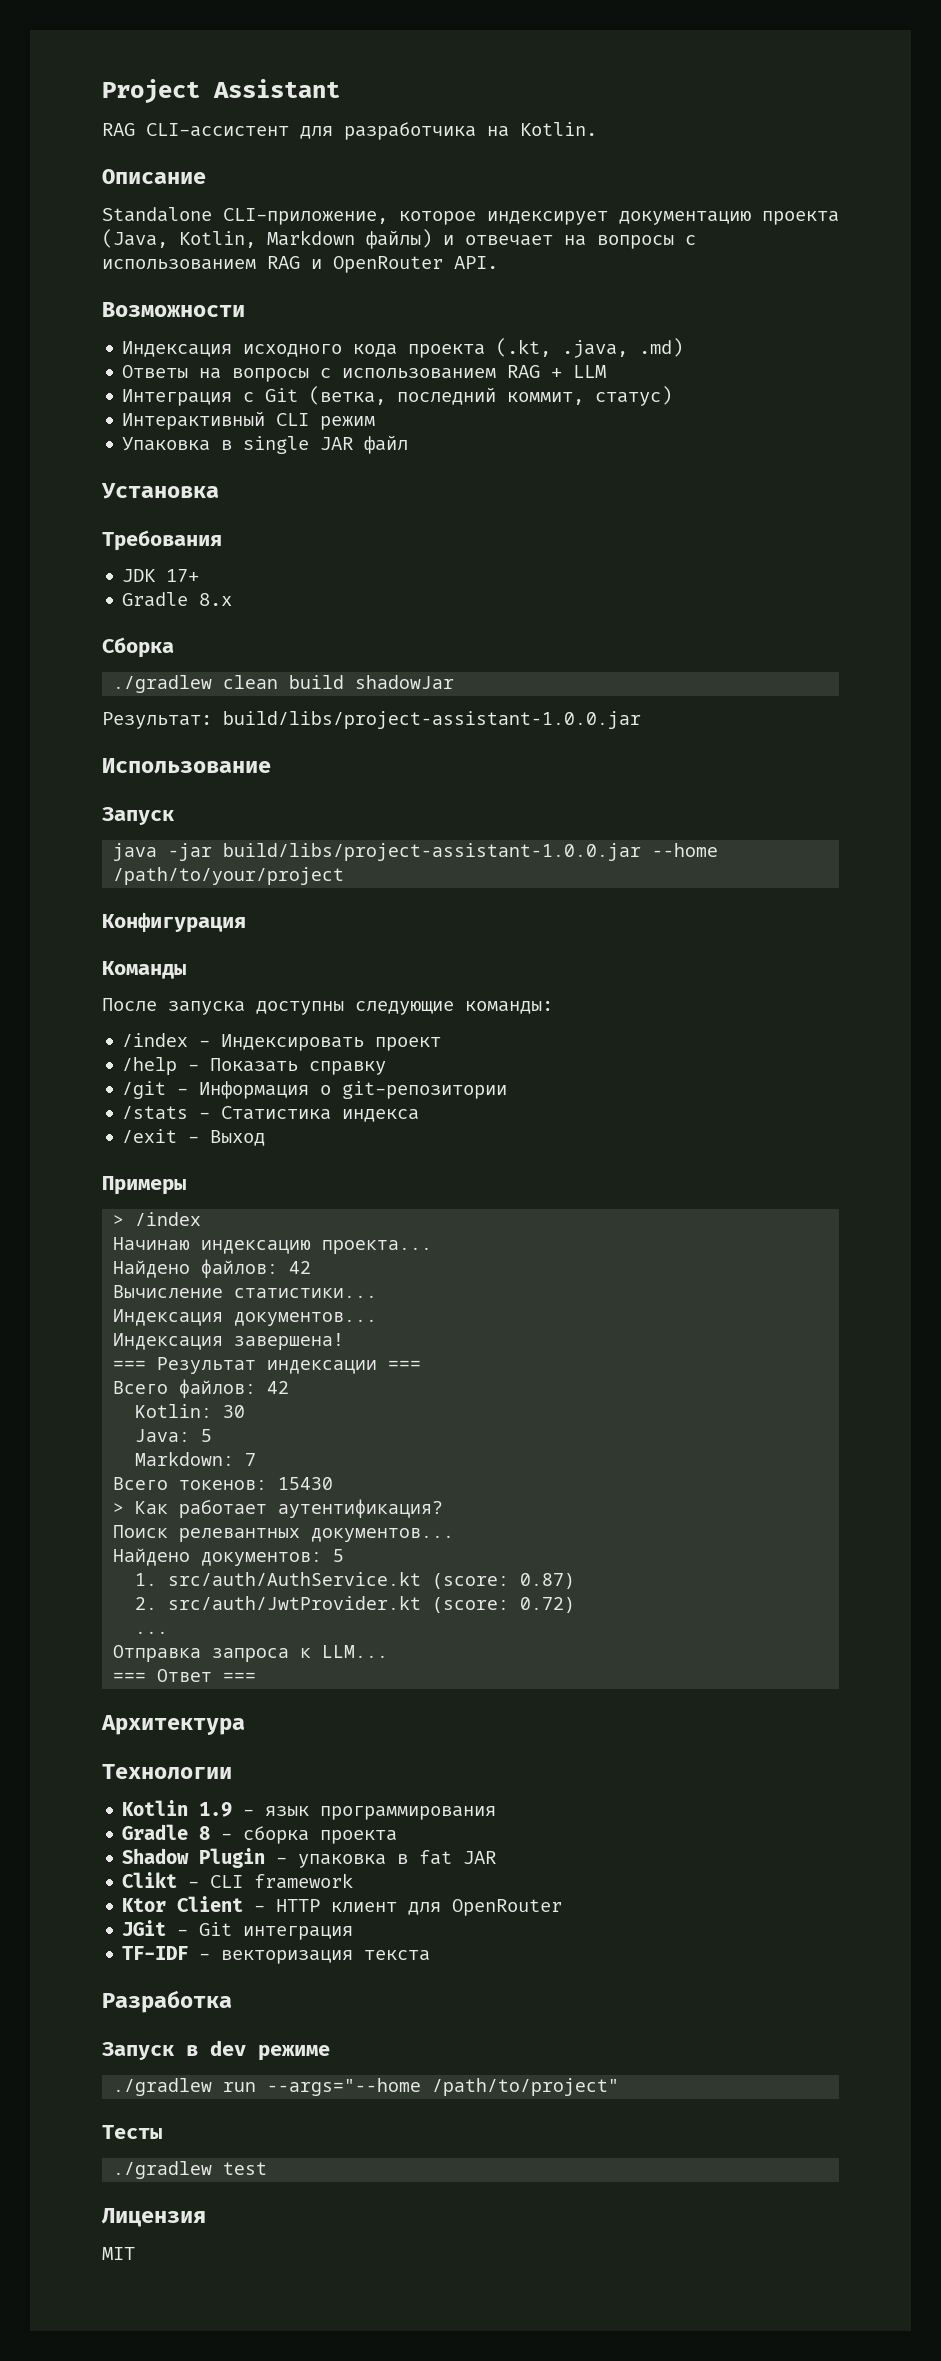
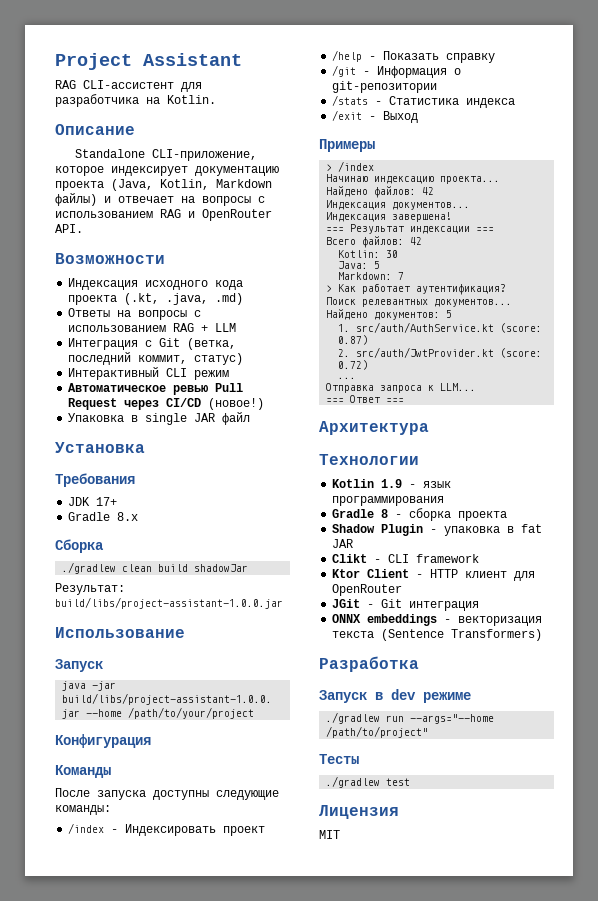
(376, 423) none -> [68,383,244,395] [68,398,265,410] // Автоматическое ревью Pull Request через CI/CD (новое!)
[113,1285,378,1298] // Вычисление статистики... -> (435, 191) none
[113,1477,334,1490] // Всего токенов: 15430 -> (405, 276) none
[122,1946,189,1960] TF-IDF -> [332,614,438,626] ONNX embeddings
(431, 1955) none -> [381,629,543,641] (Sentence Transformers)

